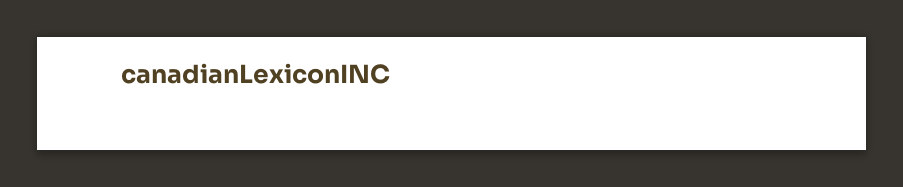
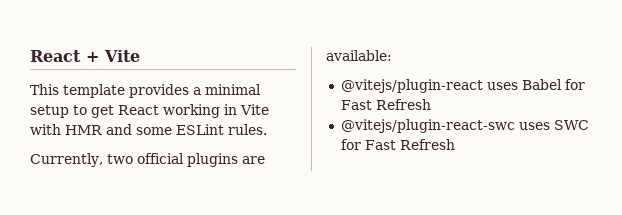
[121,63,390,84] canadianLexiconINC -> [30,50,140,62] [30,84,261,98] [30,104,269,118] [30,124,267,135] [30,153,265,167] [326,50,392,61] [340,79,585,93] [340,99,431,110] [340,119,589,133] [340,139,455,150] React + Vite // This template provides a minimal setup to get React working in Vite with HMR and some ESLint rules. // Currently, two official plugins are available: // @vitejs/plugin-react uses Babel for Fast Refresh // @vitejs/plugin-react-swc uses SWC for Fast Refresh

